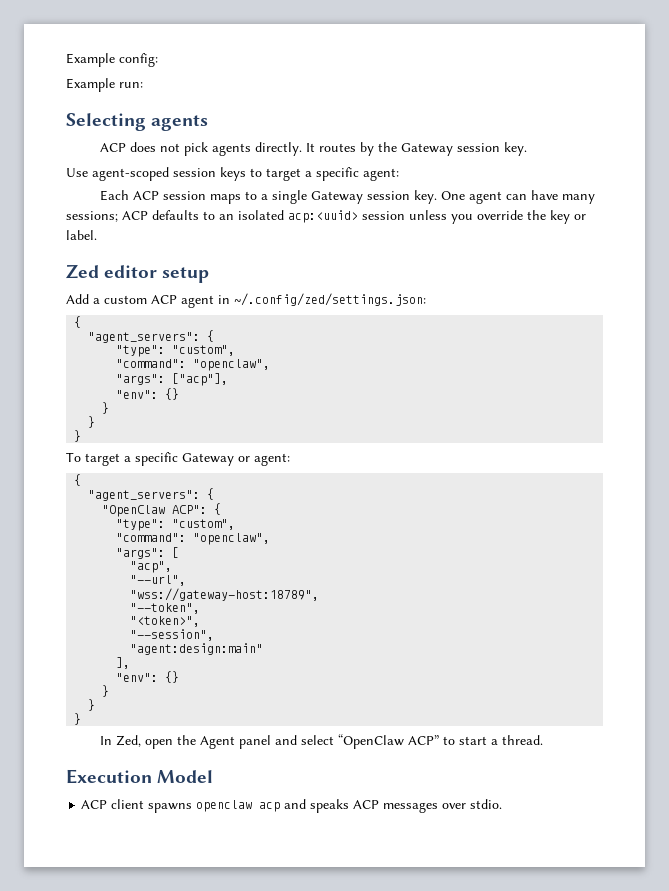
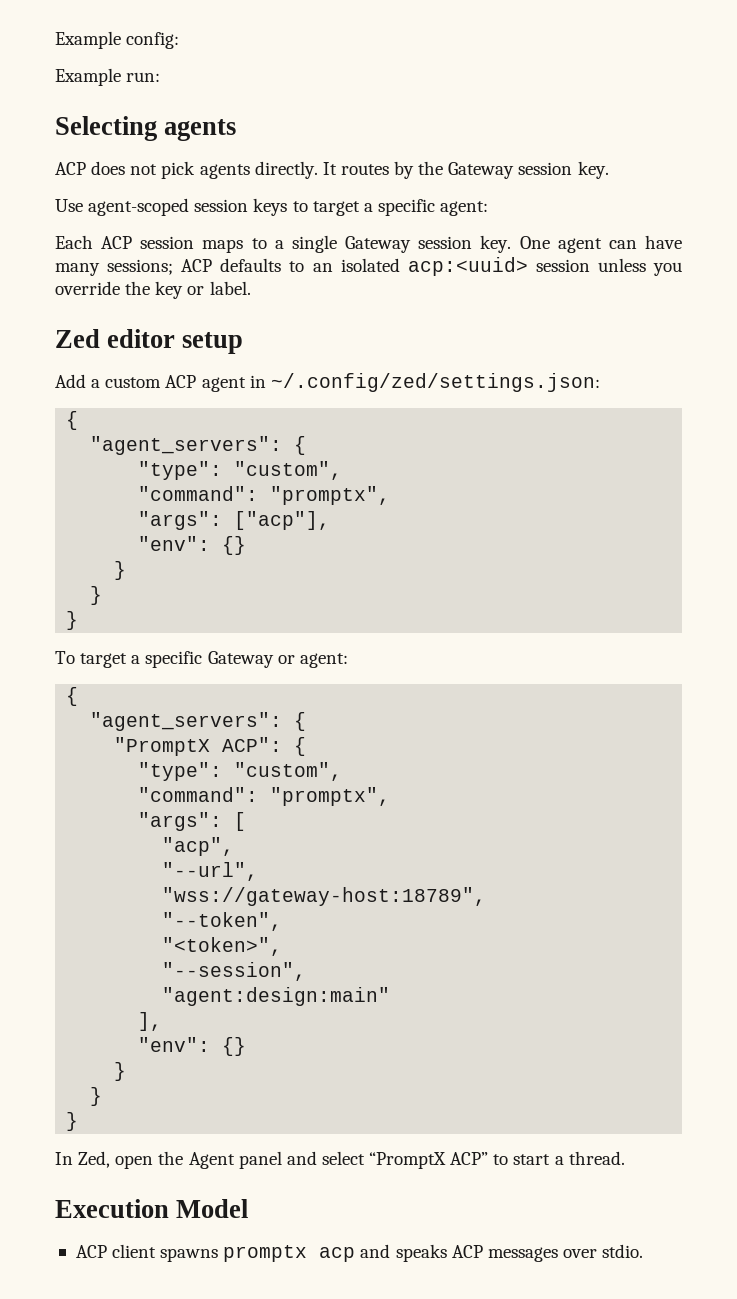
[193,359,271,371] "openclaw", -> [270,486,391,505] "promptx",
[102,505,166,517] "OpenClaw -> [114,737,211,756] "PromptX
[193,533,271,545] "openclaw", -> [270,787,391,806] "promptx",
[337,734,404,749] “OpenClaw -> [369,1152,447,1169] “PromptX
[196,800,253,812] openclaw -> [223,1245,308,1262] promptx

